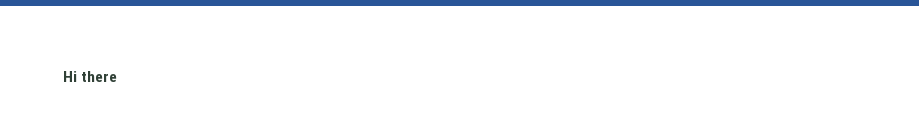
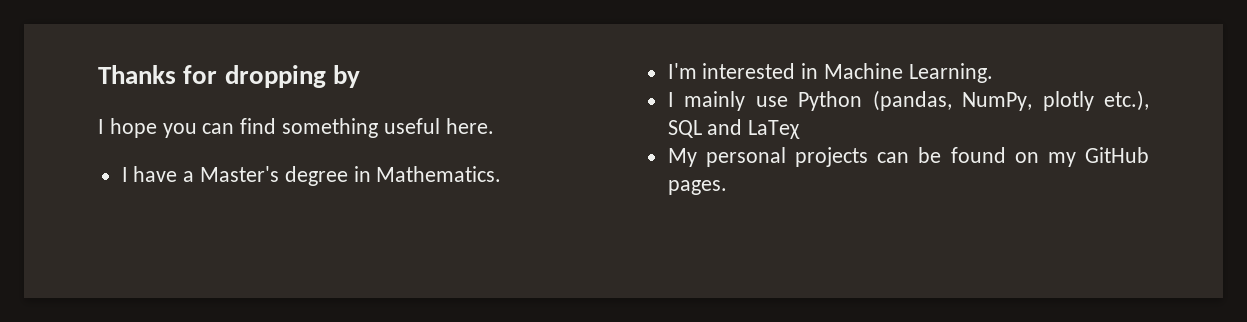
[63,71,118,82] Hi there -> [98,65,360,88] [98,118,494,138] [121,166,502,186] [667,63,993,83] [667,90,1149,111] [667,119,801,139] [667,147,1149,167] [667,180,727,195] Thanks for dropping by // I hope you can find something useful here. // I have a Master's degree in Mathematics. // I'm interested in Machine Learning. // I mainly use Python (pandas, NumPy, plotly etc.), SQL and LaTeχ // My personal projects can be found on my GitHub pages.

